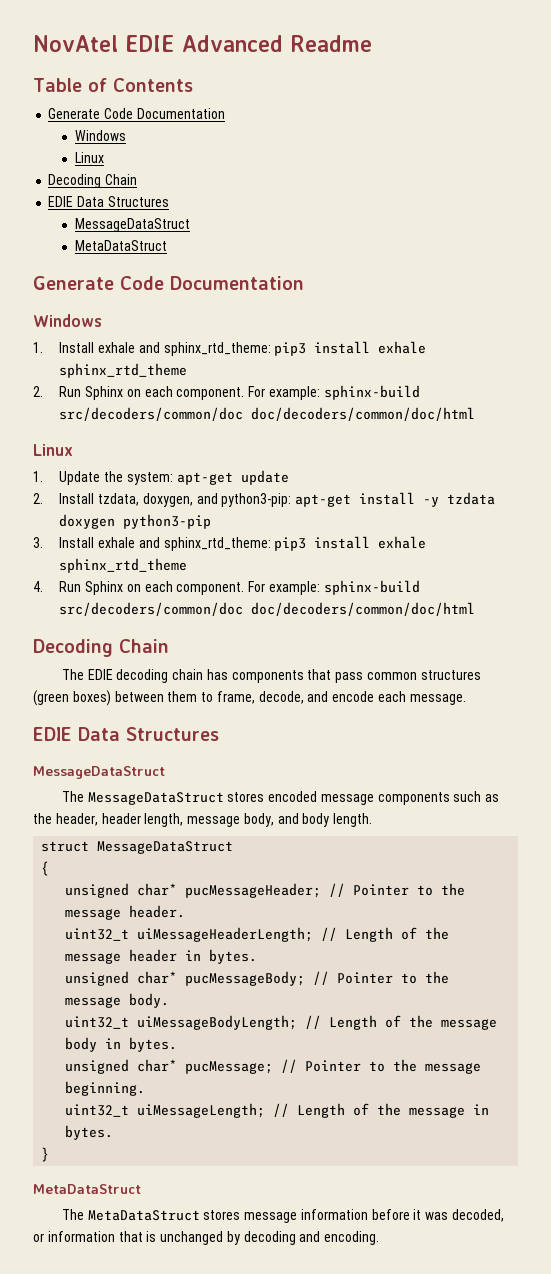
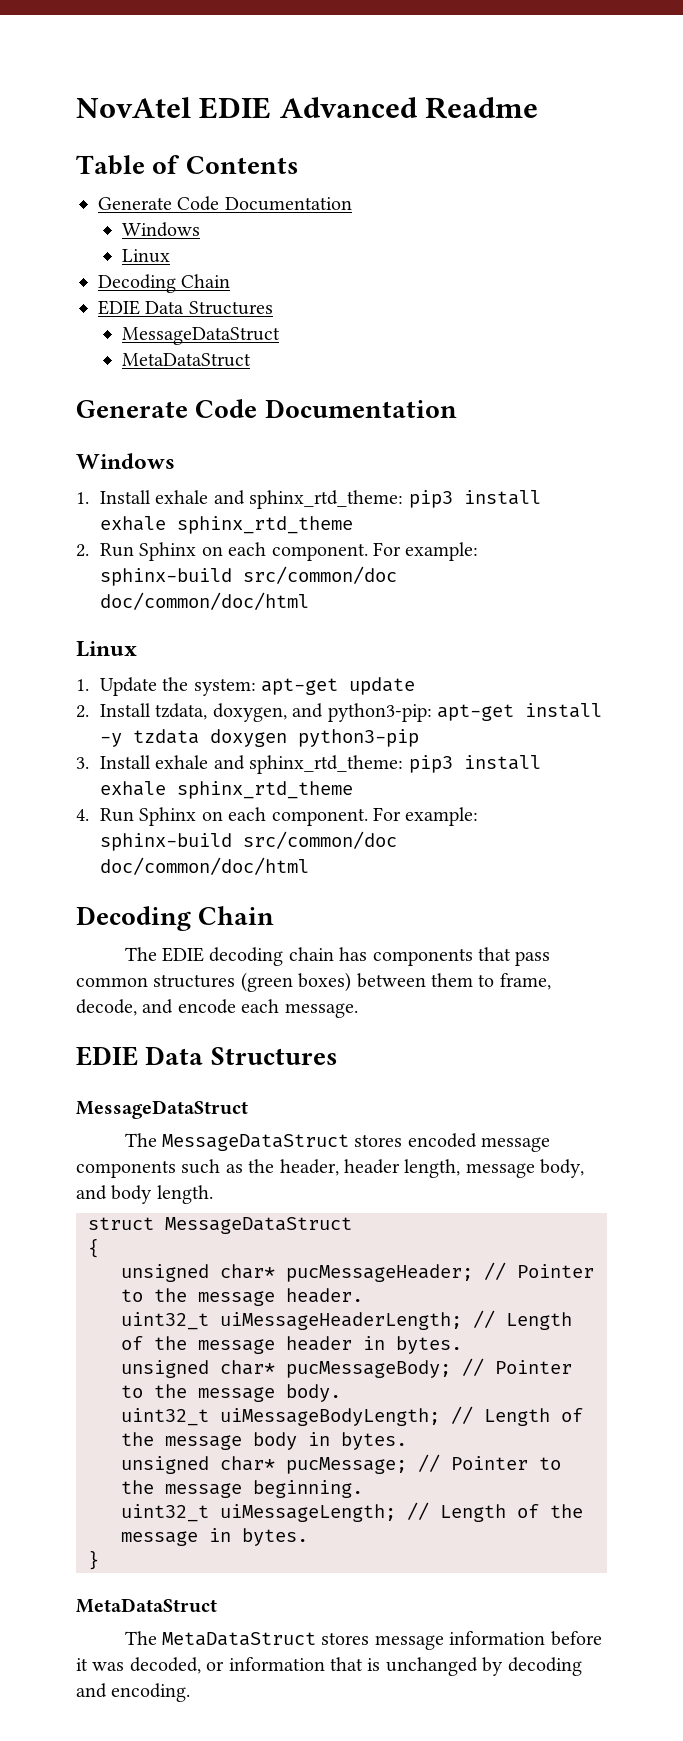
[59,407,476,421] src/decoders/common/doc doc/decoders/common/doc/html -> [242,566,397,584] [99,592,309,610] src/common/doc doc/common/doc/html
[59,602,476,616] src/decoders/common/doc doc/decoders/common/doc/html -> [242,831,397,849] [99,857,309,875] src/common/doc doc/common/doc/html

